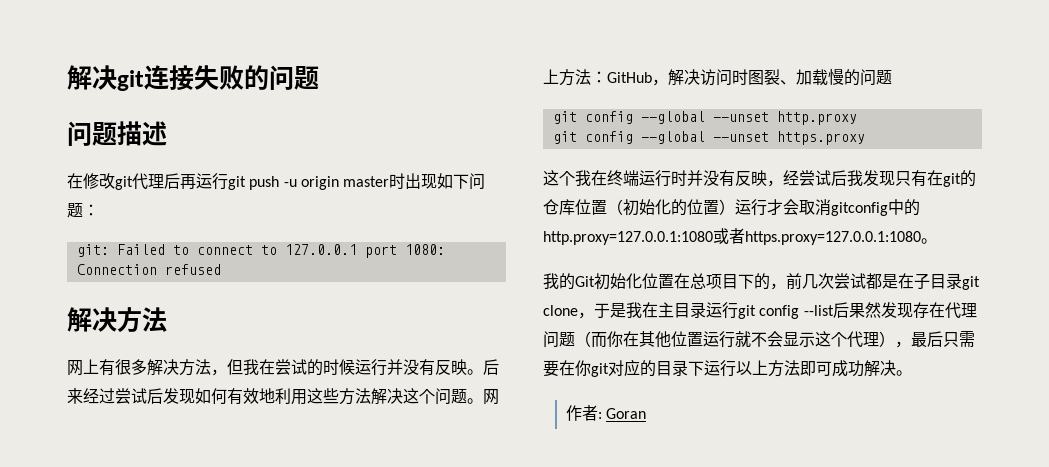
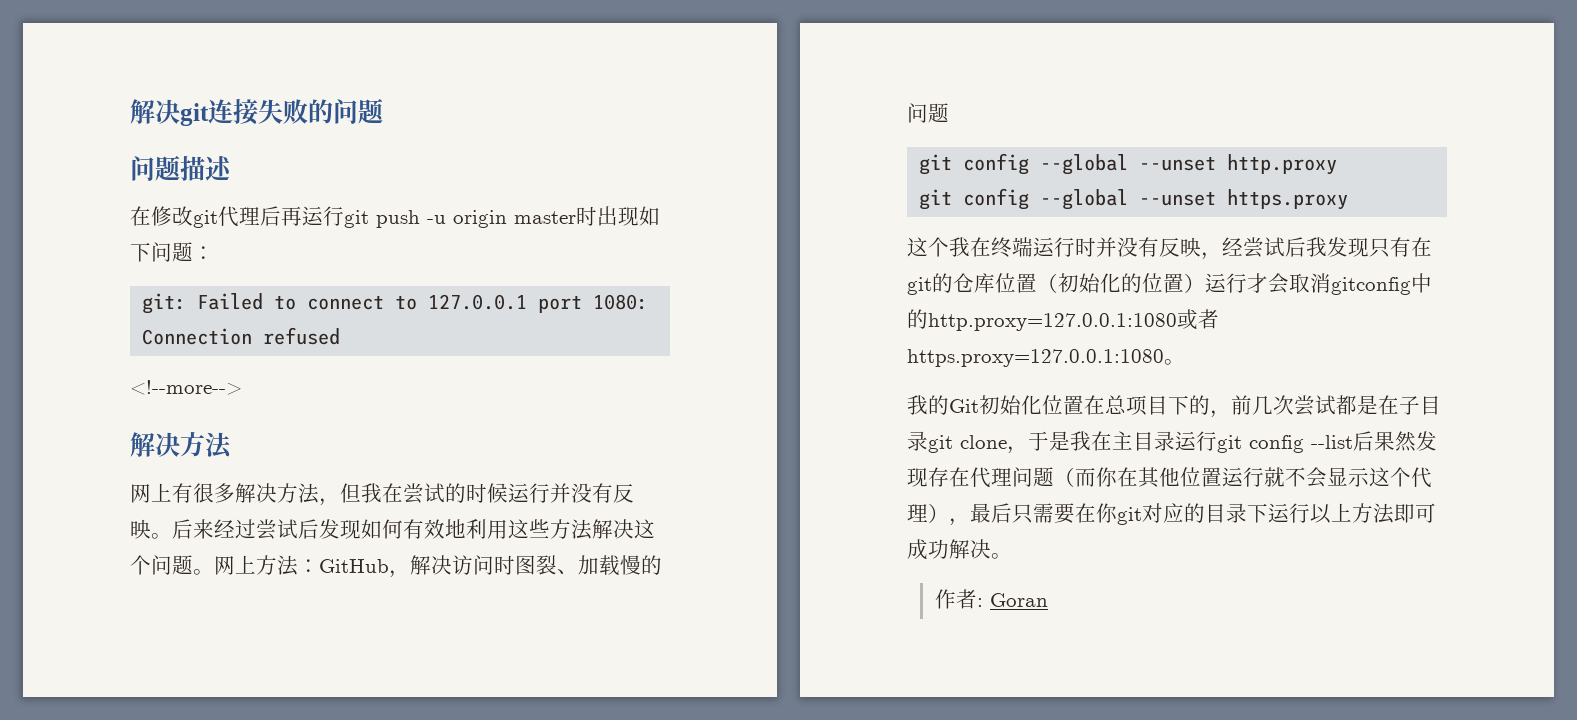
(221, 269) none -> [130,380,242,395] // <!--more-->

